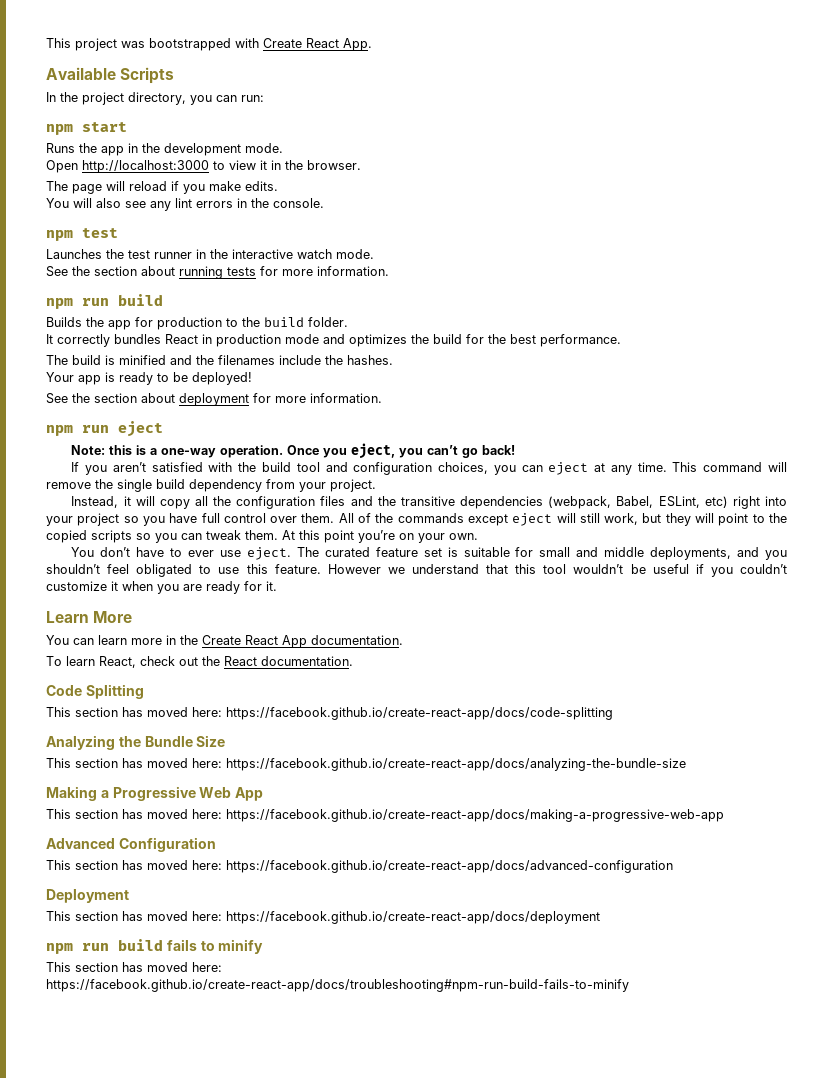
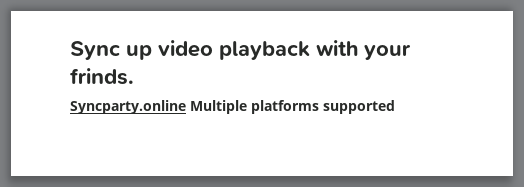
[46,38,372,51] [46,67,175,84] [46,92,264,105] [46,122,127,135] [46,143,283,156] [46,160,361,173] [46,181,278,194] [46,198,324,211] [46,228,118,241] [46,249,374,259] [46,266,389,279] [46,294,163,309] [46,317,348,330] [46,334,621,347] [46,355,393,365] [46,372,252,385] [46,393,382,406] [46,421,163,437] [71,443,516,459] [71,462,787,475] [46,479,376,492] [71,496,787,509] [46,513,788,526] [46,530,478,543] [71,547,788,560] [46,564,787,577] [46,581,277,594] [46,611,133,623] [46,635,403,648] [46,656,353,668] [46,684,144,699] [46,707,613,720] [46,735,226,750] [46,758,686,771] [46,786,264,801] [46,809,724,822] [46,837,216,852] [46,860,673,873] [46,889,129,903] [46,911,600,924] [46,939,264,954] [46,962,222,972] [46,979,629,992] This project was bootstrapped with Create React App. // Available Scripts // In the project directory, you can run: // npm start // Runs the app in the development mode. // Open http://localhost:3000 to view it in the browser. // The page will reload if you make edits. // You will also see any lint errors in the console. // npm test // Launches the test runner in the interactive watch mode. // See the section about running tests for more information. // npm run build // Builds the app for production to the build folder. // It correctly bundles React in production mode and optimizes the build for the best performance. // The build is minified and the filenames include the hashes. // Your app is ready to be deployed! // See the section about deployment for more information. // npm run eject // Note: this is a one-way operation. Once you eject, you can’t go back! // If you aren’t satisfied with the build tool and configuration choices, you can eject at any time. This command will remove the single build dependency from your project. // Instead, it will copy all the configuration files and the transitive dependencies (webpack, Babel, ESLint, etc) right into your project so you have full control over them. All of the commands except eject will still work, but they will point to the copied scripts so you can tweak them. At this point you’re on your own. // You don’t have to ever use eject. The curated feature set is suitable for small and middle deployments, and you shouldn’t feel obligated to use this feature. However we understand that this tool wouldn’t be useful if you couldn’t customize it when you are ready for it. // Learn More // You can learn more in the Create React App documentation. // To learn React, check out the React documentation. // Code Splitting // This section has moved here: https://facebook.github.io/create-react-app/docs/code-splitting // Analyzing the Bundle Size // This section has moved here: https://facebook.github.io/create-react-app/docs/analyzing-the-bundle-size // Making a Progressive Web App // This section has moved here: https://facebook.github.io/create-react-app/docs/making-a-progressive-web-app // Advanced Configuration // This section has moved here: https://facebook.github.io/create-react-app/docs/advanced-configuration // Deployment // This section has moved here: https://facebook.github.io/create-react-app/docs/deployment // npm run build fails to minify // This section has moved here: https://facebook.github.io/create-react-app/docs/troubleshooting#npm-run-build-fails-to-minify -> [70,40,411,60] [70,68,134,85] [70,100,395,114] Sync up video playback with your frinds. // Syncparty.online Multiple platforms supported

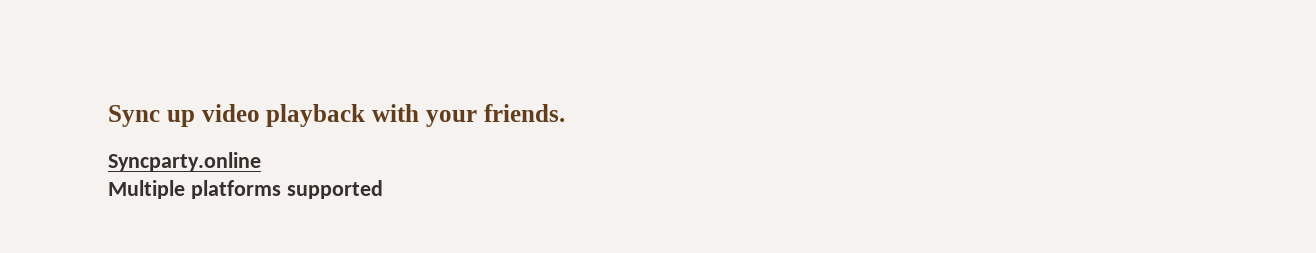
[70,68,134,85] frinds. -> [483,104,565,122] friends.
(186, 107) none -> (261, 161) //

